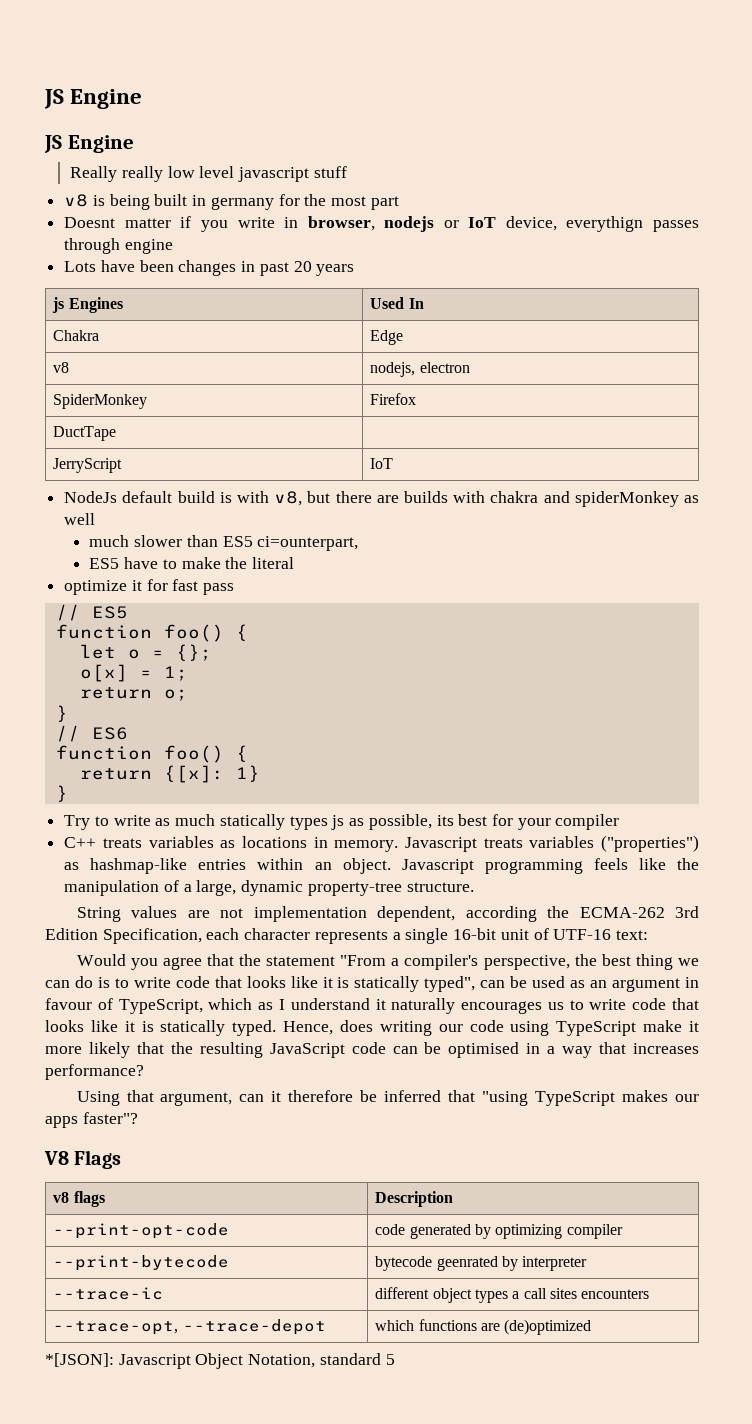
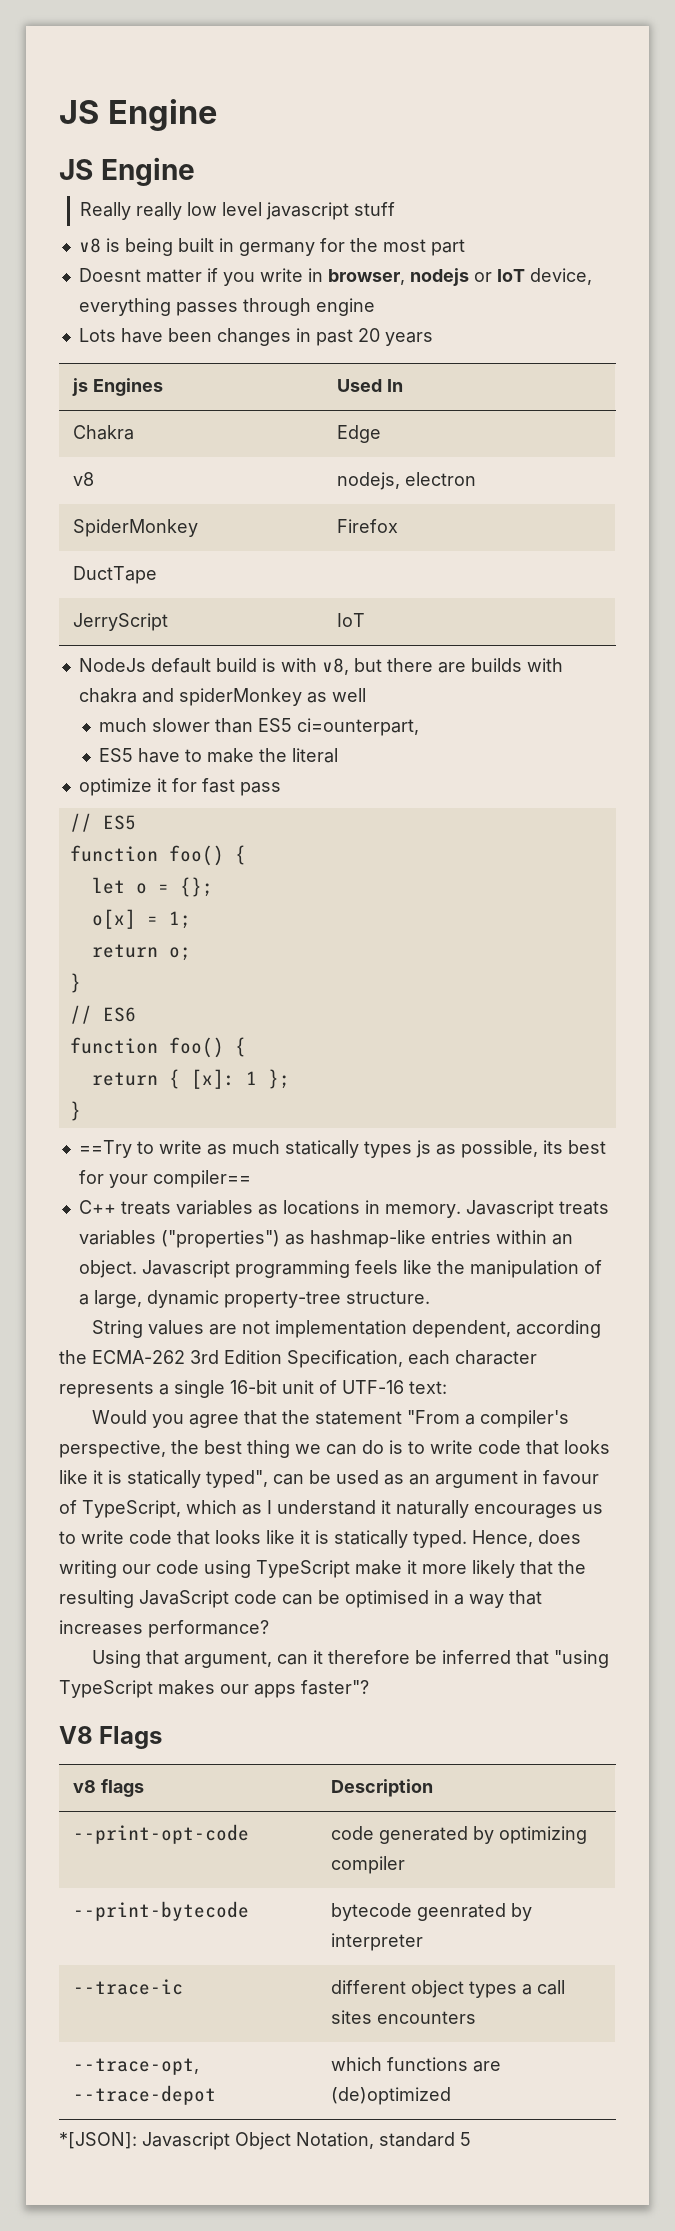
[566,216,644,232] everythign -> [78,298,171,316] everything
[163,765,260,783] [55,785,68,802] [64,815,91,830] {[x]: 1} // } // Try -> [168,1069,290,1089] [69,1101,81,1121] [78,1140,132,1158] { [x]: 1 }; // } // ==Try
[555,814,620,830] compiler -> [152,1170,251,1188] compiler==

